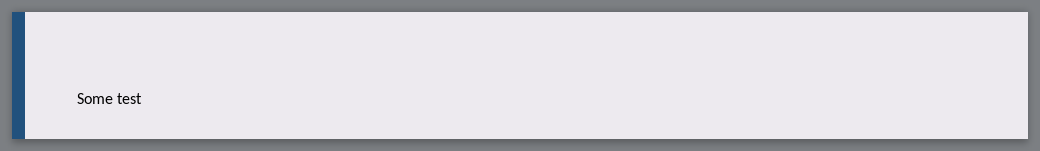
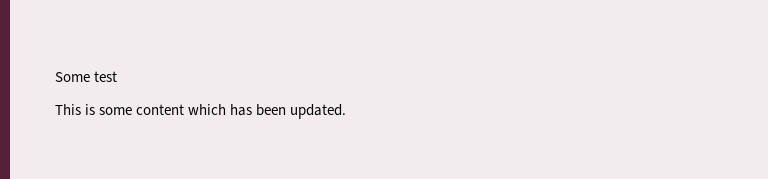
(143, 98) none -> [55,104,347,119] // This is some content which has been updated.

